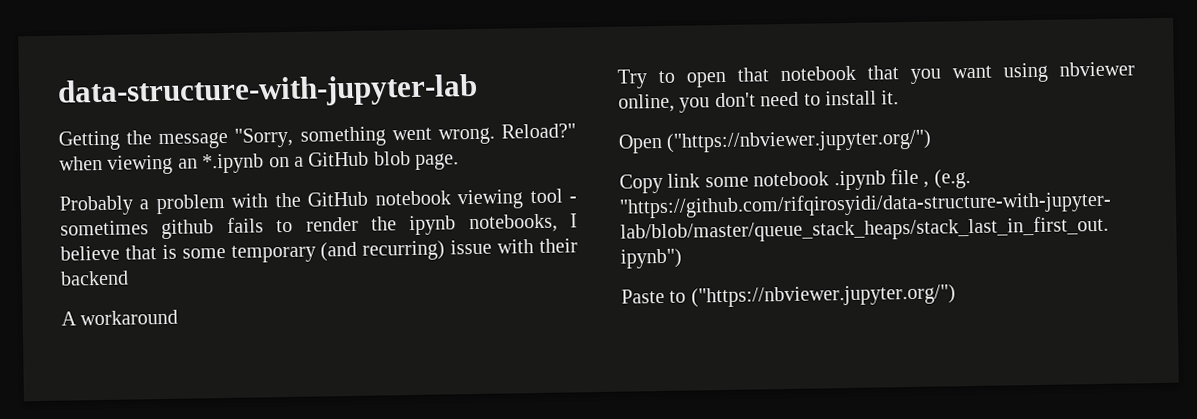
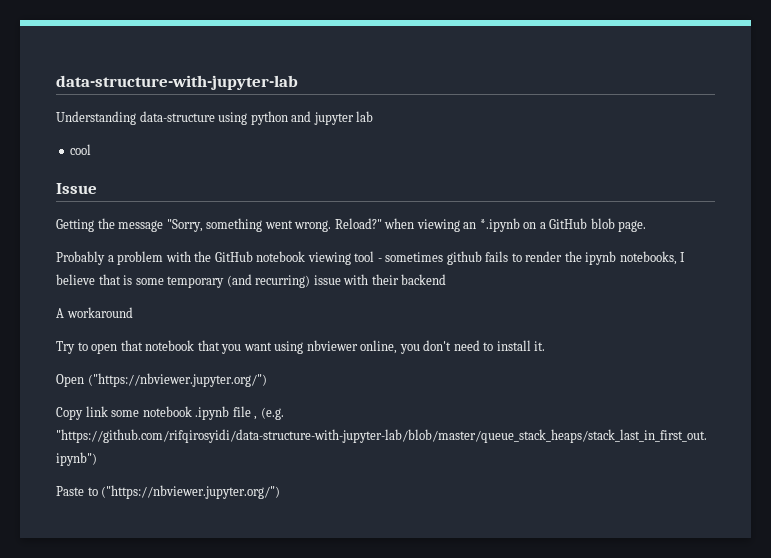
(478, 91) none -> [56,111,374,125] [70,144,92,155] [56,183,97,194] // Understanding data-structure using python and jupyter lab // cool // Issue

